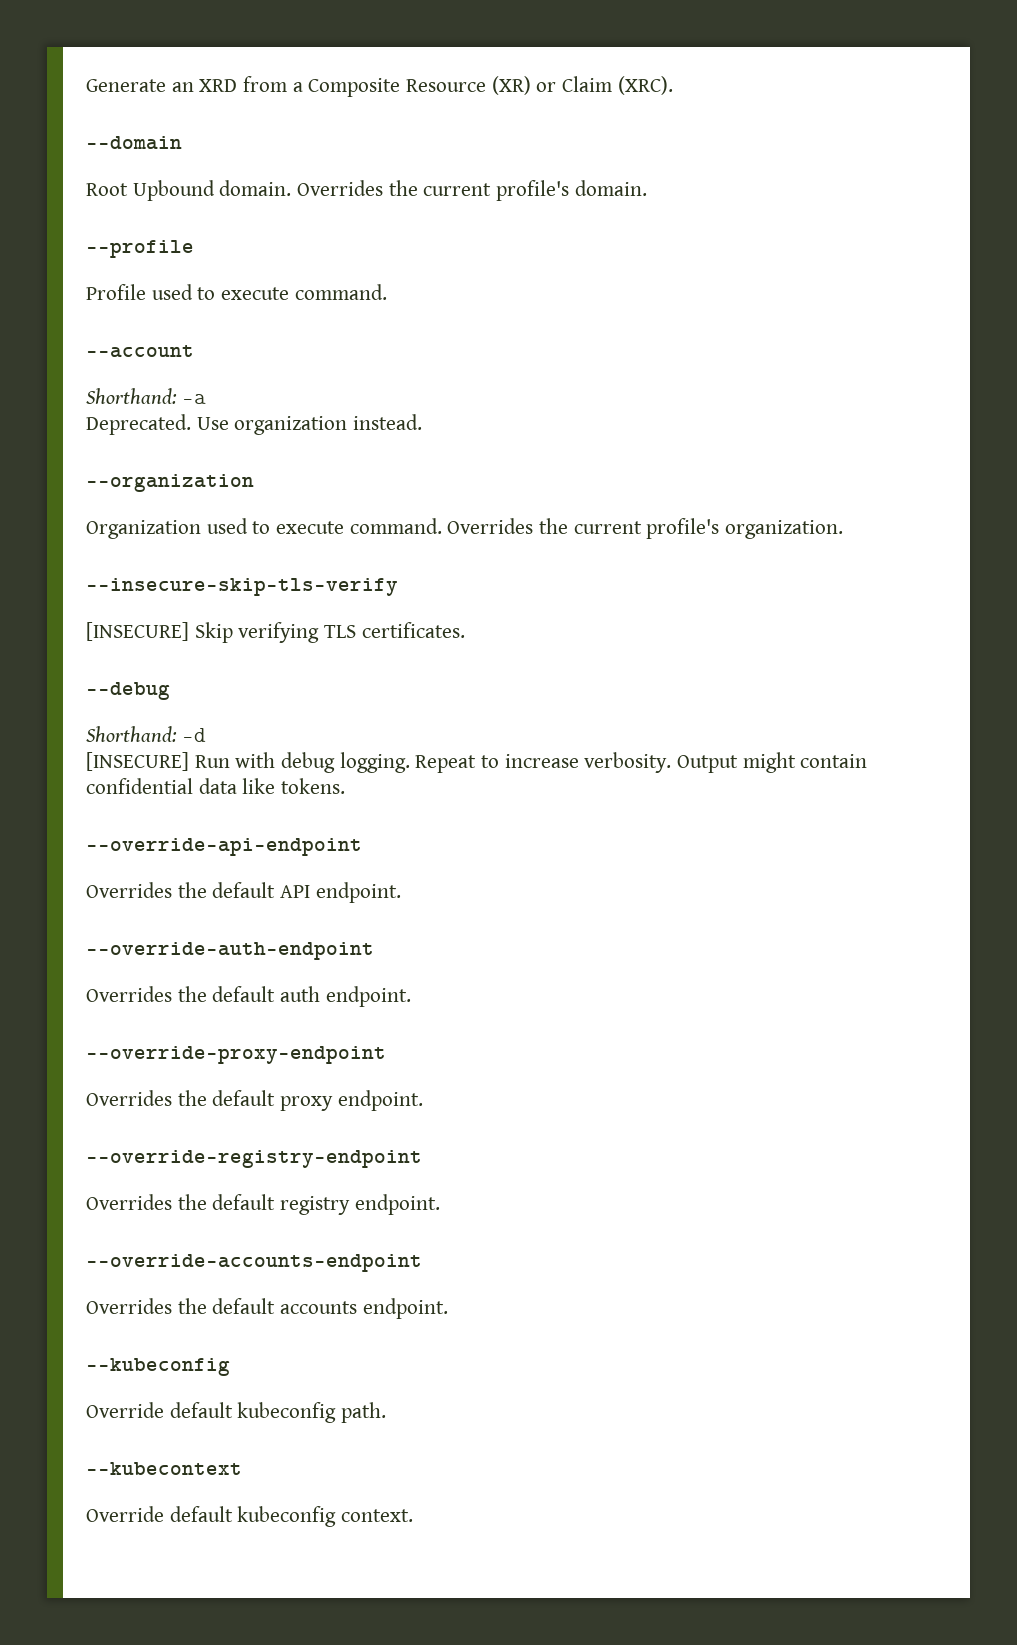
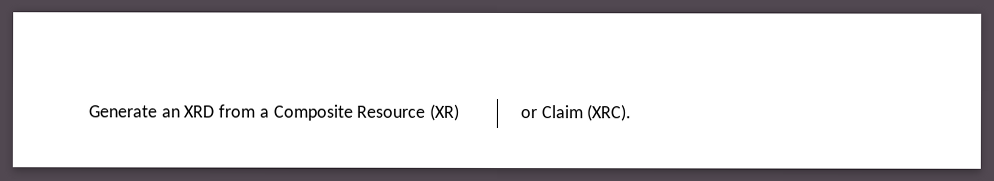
[86,136,182,150] [86,180,647,201] [86,240,194,258] [86,284,387,300] [86,345,194,358] [86,388,206,404] [86,414,423,435] [86,474,254,492] [86,518,844,539] [86,578,398,596] [86,622,465,643] [86,682,170,700] [86,726,206,742] [86,752,868,773] [86,778,346,794] [86,838,362,856] [86,882,401,903] [86,942,374,960] [86,986,411,1007] [86,1046,386,1064] [86,1090,423,1111] [86,1150,422,1168] [86,1194,440,1215] [86,1254,422,1272] [86,1298,448,1319] [86,1358,230,1376] [86,1402,387,1423] [86,1462,242,1475] [86,1506,414,1527] // --domain // Root Upbound domain. Overrides the current profile's domain. // --profile // Profile used to execute command. // --account // Shorthand: -a // Deprecated. Use organization instead. // --organization // Organization used to execute command. Overrides the current profile's organization. // --insecure-skip-tls-verify // [INSECURE] Skip verifying TLS certificates. // --debug // Shorthand: -d // [INSECURE] Run with debug logging. Repeat to increase verbosity. Output might contain confidential data like tokens. // --override-api-endpoint // Overrides the default API endpoint. // --override-auth-endpoint // Overrides the default auth endpoint. // --override-proxy-endpoint // Overrides the default proxy endpoint. // --override-registry-endpoint // Overrides the default registry endpoint. // --override-accounts-endpoint // Overrides the default accounts endpoint. // --kubeconfig // Override default kubeconfig path. // --kubecontext // Override default kubeconfig context. -> (632, 113) none

